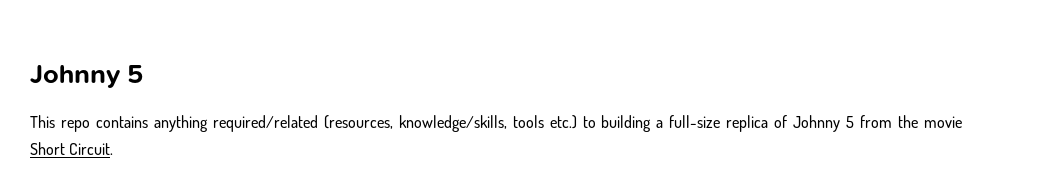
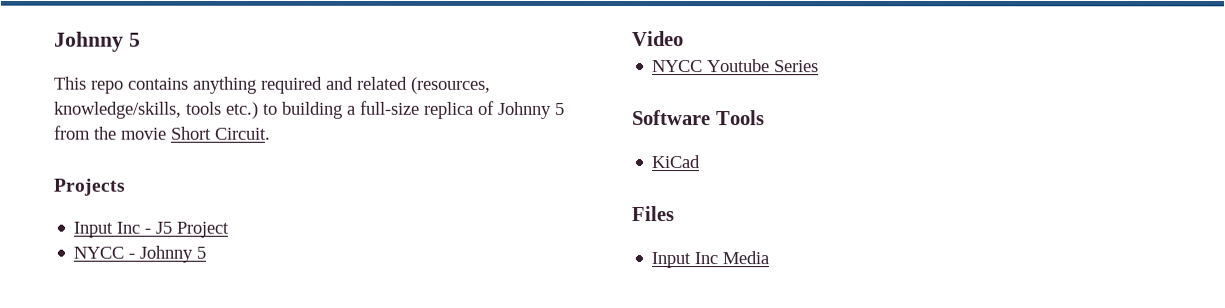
[212,115,318,132] required/related -> [261,76,408,94] required and related
(114, 149) none -> [53,178,125,196] [73,221,230,238] [73,245,207,263] [632,31,684,47] [652,59,820,73] [632,110,765,126] [651,155,701,169] [631,206,674,222] [651,251,770,269] // Projects // Input Inc - J5 Project // NYCC - Johnny 5 // Video // NYCC Youtube Series // Software Tools // KiCad // Files // Input Inc Media

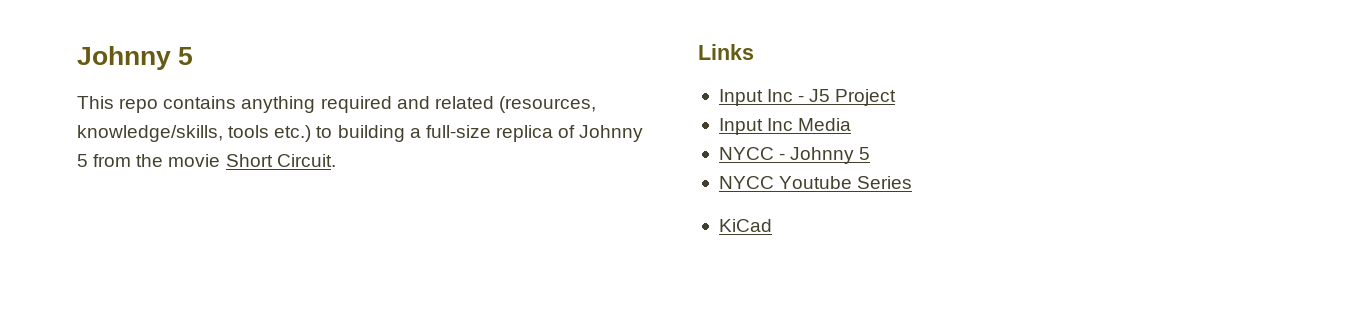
[53,178,125,196] Projects -> [698,44,754,60] Links
(230, 229) none -> [718,118,852,135] // Input Inc Media
[632,31,684,47] // Video -> (871, 153) none
[632,110,765,126] // Software Tools -> (913, 182) none
[631,206,674,222] [651,251,770,269] // Files // Input Inc Media -> (772, 225) none

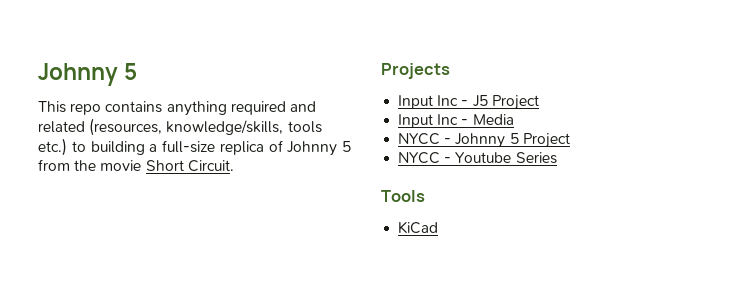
[698,44,754,60] Links -> [381,63,450,79] Projects
(794, 124) none -> [461,119,469,125] -
[718,176,774,189] // NYCC -> [522,133,570,148] [398,152,452,164] Project // NYCC -
(913, 182) none -> [381,190,425,202] // Tools

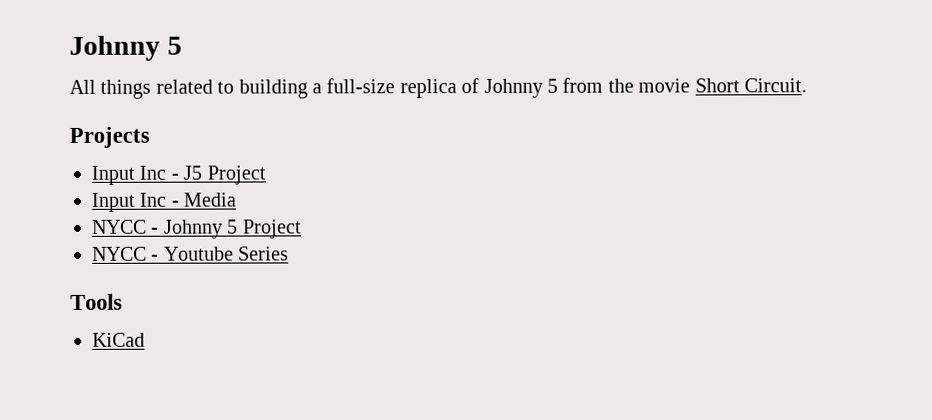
[38,101,316,116] [38,118,322,136] [38,138,67,156] This repo contains anything required and related (resources, knowledge/skills, tools etc.) -> [69,79,213,99] All things related

